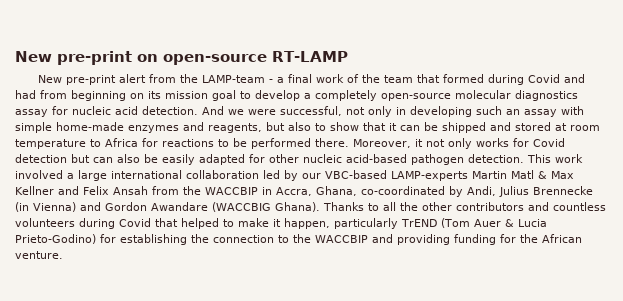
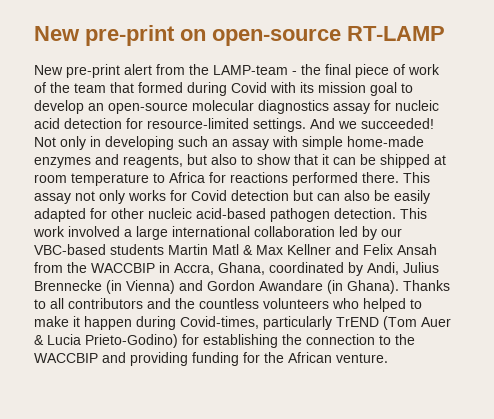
[276,74,312,83] a final -> [301,64,405,78] the final piece of
[563,74,585,83] [15,90,144,101] and had from beginning on -> [270,82,296,93] with
[304,90,377,101] a completely -> [88,103,104,111] an
[142,106,365,116] detection. And we were successful, not -> [64,118,434,132] [34,137,56,147] detection for resource-limited settings. And we succeeded! Not
[490,122,551,131] and stored -> (430, 161) none
[218,138,423,149] to be performed there. Moreover, it -> [292,172,430,186] [34,193,71,204] performed there. This assay
[391,171,468,181] LAMP-experts -> [110,244,164,255] students
[361,186,445,195] co-coordinated -> [269,262,344,273] coordinated
[212,202,271,212] (WACCBIG -> [327,280,343,294] (in
[400,202,452,211] the other -> (64, 303) none
(549, 206) none -> [175,298,195,309] the
[79,218,178,229] during Covid that -> [332,298,359,309] who
[284,218,330,229] happen, -> [84,316,259,330] happen during Covid-times,

